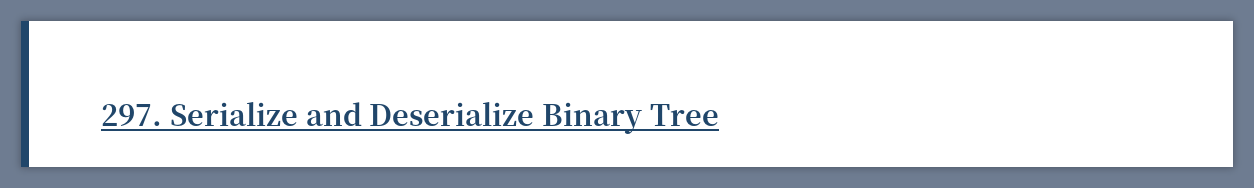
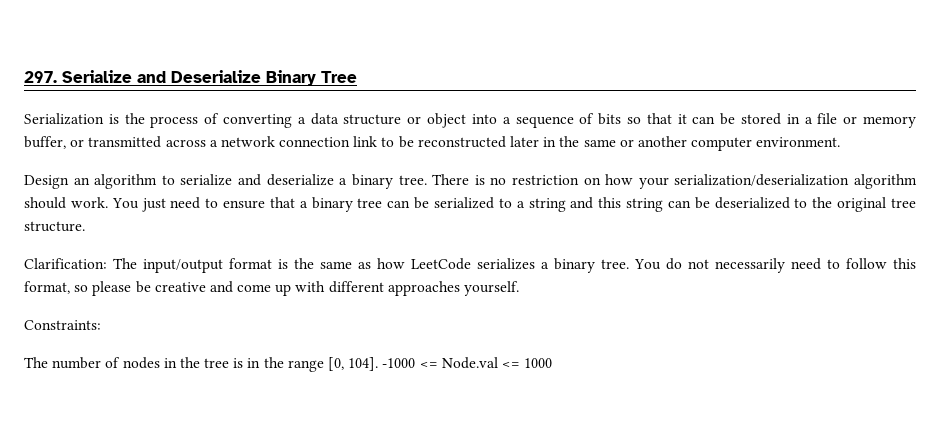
(720, 115) none -> [24,113,916,128] [24,136,841,151] [24,174,917,189] [24,197,916,212] [24,221,85,232] [24,258,916,273] [24,281,520,296] [24,320,101,330] [24,357,553,372] // Serialization is the process of converting a data structure or object into a sequence of bits so that it can be stored in a file or memory buffer, or transmitted across a network connection link to be reconstructed later in the same or another computer environment. // Design an algorithm to serialize and deserialize a binary tree. There is no restriction on how your serialization/deserialization algorithm should work. You just need to ensure that a binary tree can be serialized to a string and this string can be deserialized to the original tree structure. // Clarification: The input/output format is the same as how LeetCode serializes a binary tree. You do not necessarily need to follow this format, so please be creative and come up with different approaches yourself. // Constraints: // The number of nodes in the tree is in the range [0, 104]. -1000 <= Node.val <= 1000

